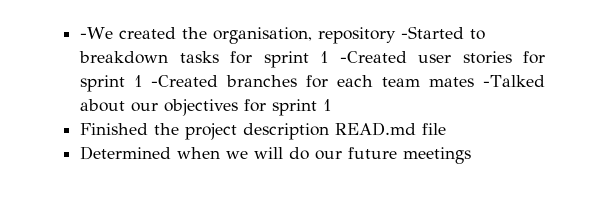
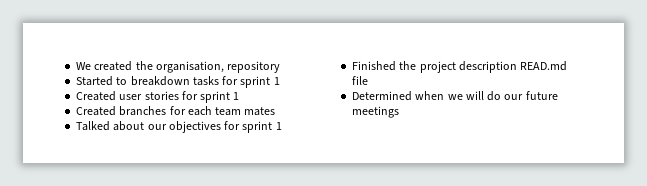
[80,27,114,39] -We -> [76,62,92,70] We
[401,26,465,39] -Started -> [76,76,114,86] // Started
[339,51,407,63] -Created -> [76,91,117,101] // Created
[151,75,219,87] -Created -> [76,106,117,116] // Created
[483,75,546,87] -Talked -> [76,121,111,131] // Talked

